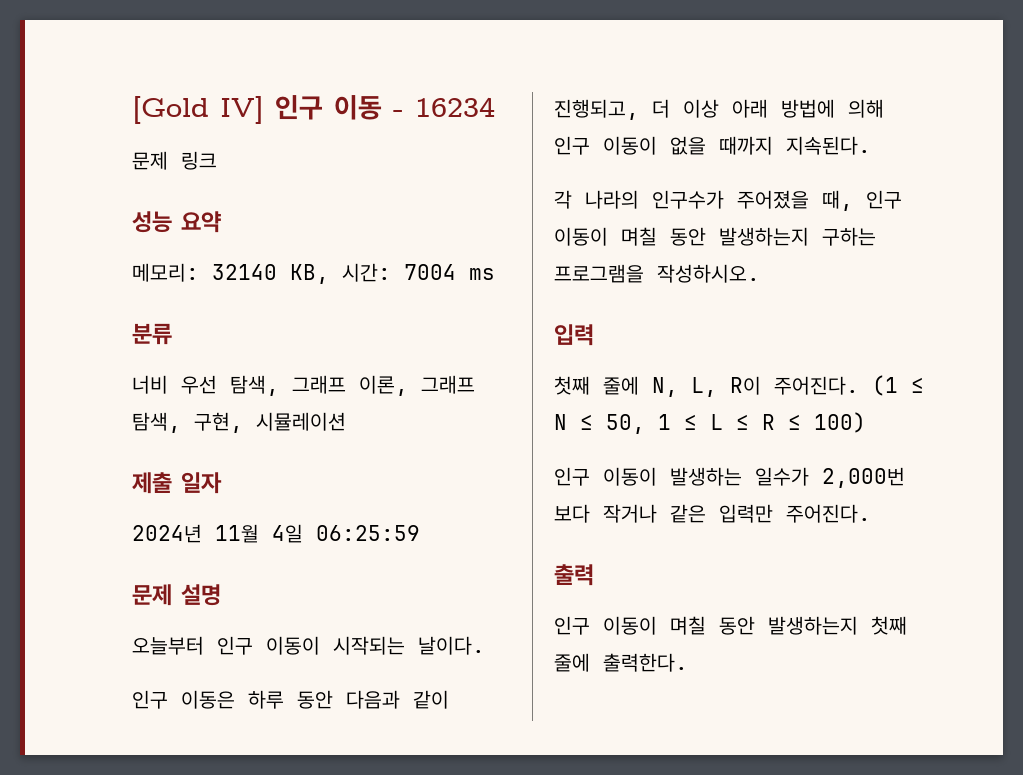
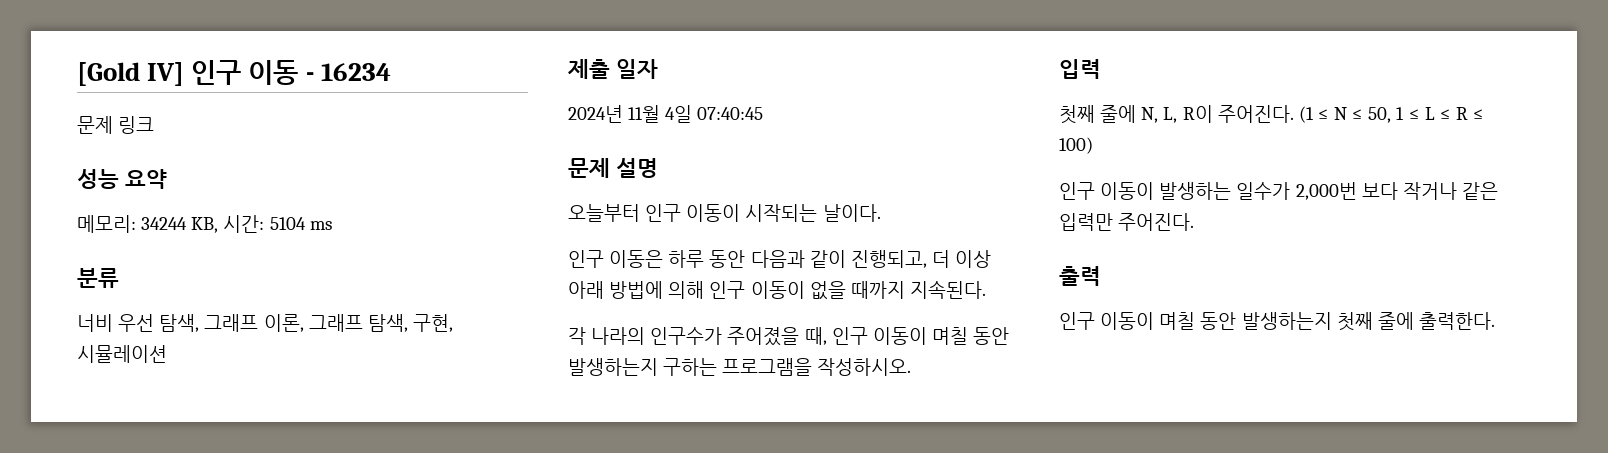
[212,264,277,280] 32140 -> [141,217,188,230] 34244
[404,264,456,280] 7004 -> [269,217,306,230] 5104
[316,525,420,541] 06:25:59 -> [697,107,764,120] 07:40:45

